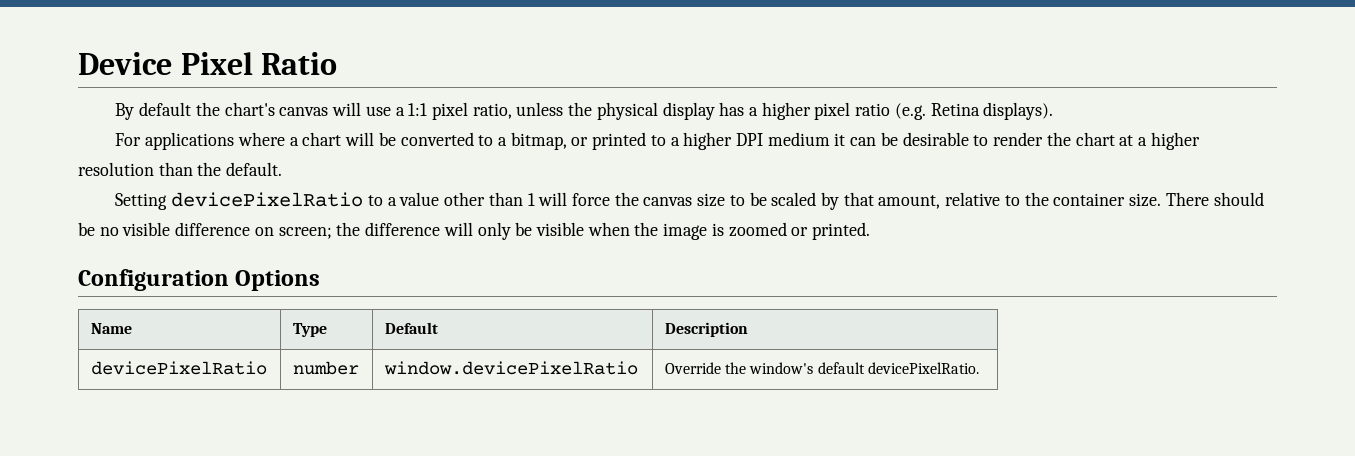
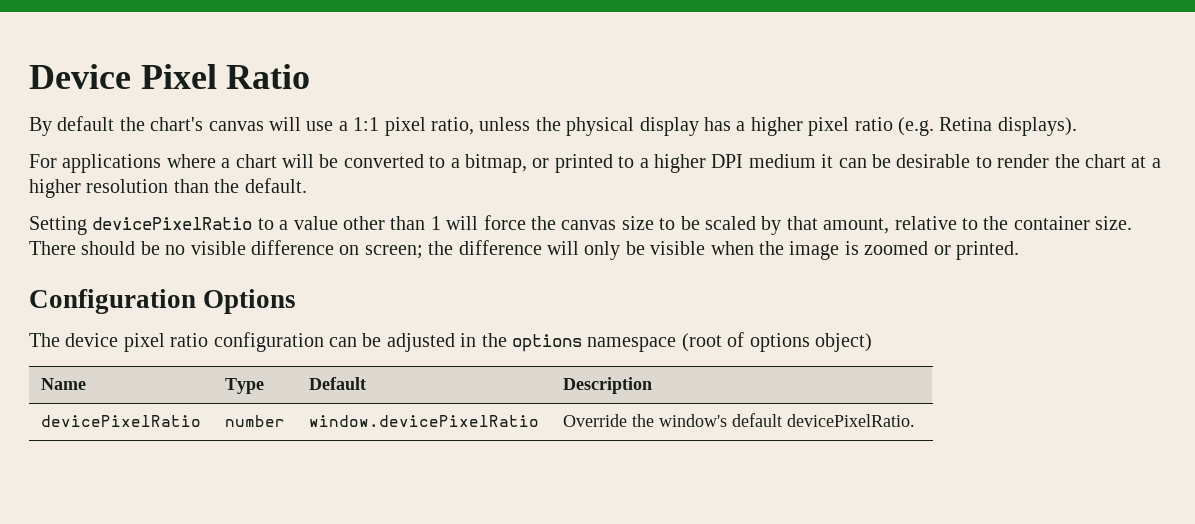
(321, 280) none -> [29,332,872,352] // The device pixel ratio configuration can be adjusted in the options namespace (root of options object)

